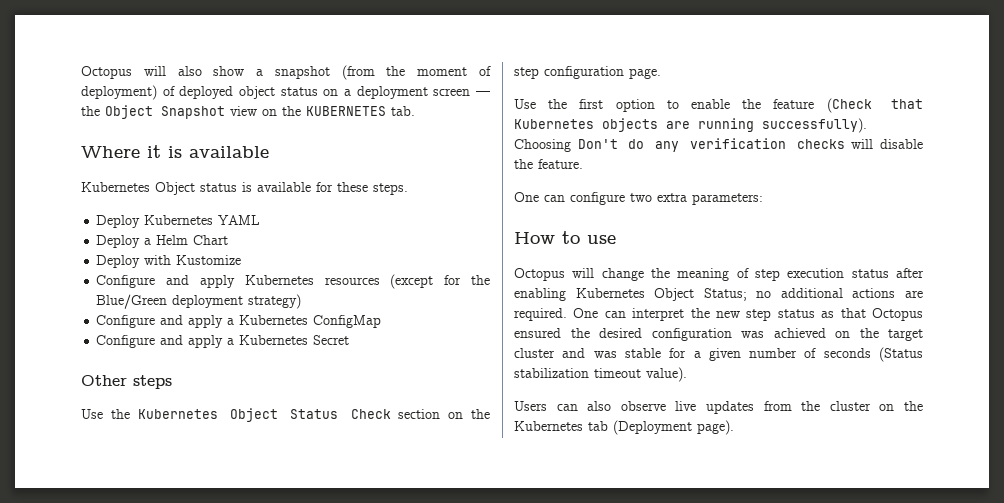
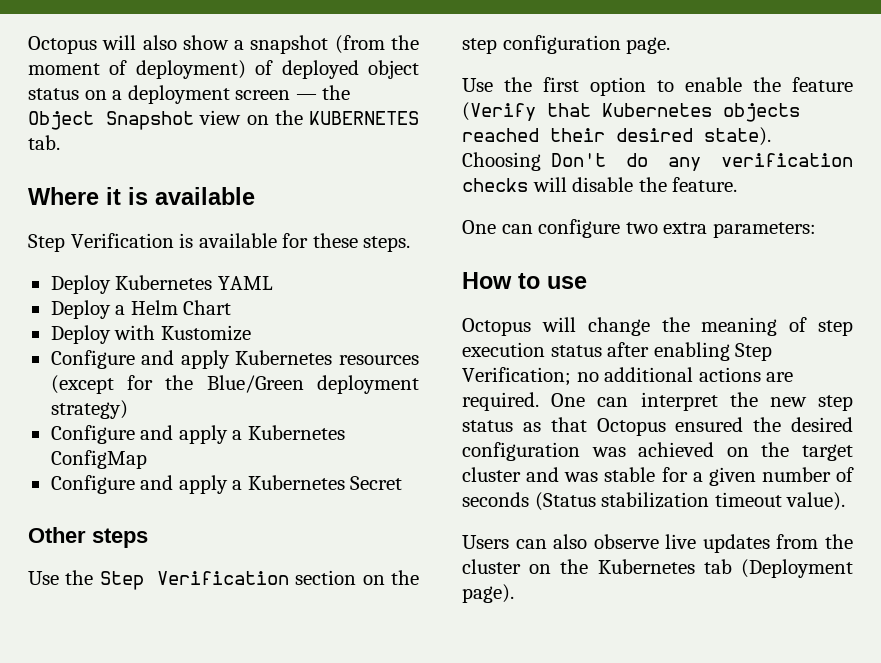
[81,182,237,195] Kubernetes Object status -> [28,233,174,252] Step Verification
[137,408,391,422] Kubernetes Object Status Check -> [99,571,289,590] Step Verification
[826,98,872,113] (Check -> [462,102,536,121] (Verify
[666,118,867,133] are running successfully). -> [462,127,771,146] reached their desired state).
[575,288,747,301] Kubernetes Object Status; -> [735,343,773,361] [462,367,571,386] Step Verification;

